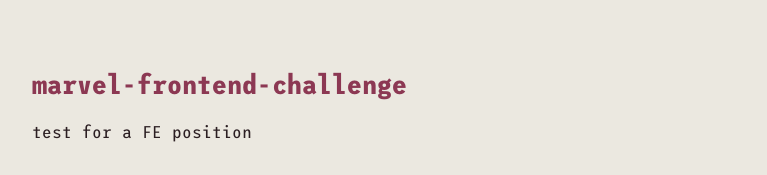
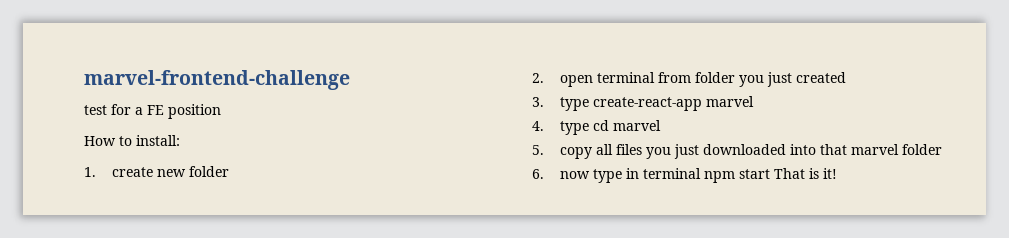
(252, 133) none -> [84,135,180,146] [84,166,229,177] [532,72,846,87] [532,96,754,111] [532,120,661,135] [532,144,942,159] [532,168,837,183] // How to install: // 1. create new folder // 2. open terminal from folder you just created // 3. type create-react-app marvel // 4. type cd marvel // 5. copy all files you just downloaded into that marvel folder // 6. now type in terminal npm start That is it!

